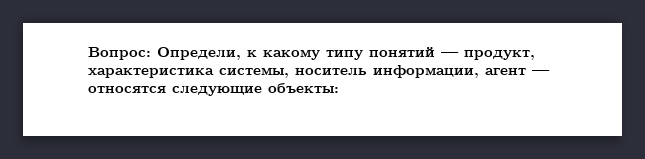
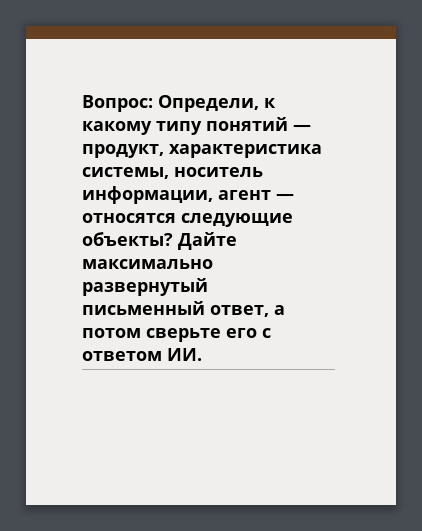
[268,83,339,93] объекты: -> [82,232,237,250] [82,259,213,269] [82,278,208,296] [82,301,285,317] [82,328,271,342] [82,348,202,361] объекты? Дайте максимально развернутый письменный ответ, а потом сверьте его с ответом ИИ.

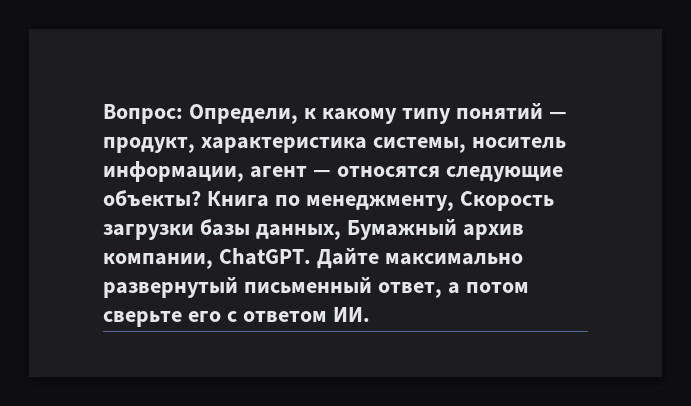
(173, 239) none -> [206,191,554,211] [103,218,524,240] [103,248,311,269] Книга по менеджменту, Скорость загрузки базы данных, Бумажный архив компании, ChatGPT.

